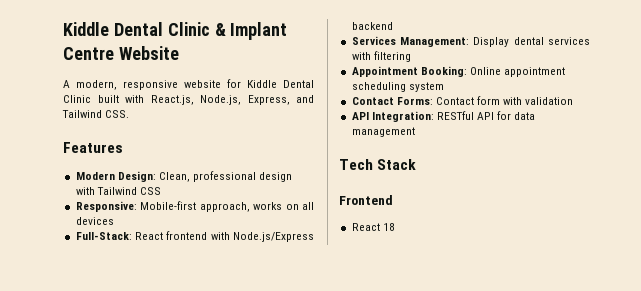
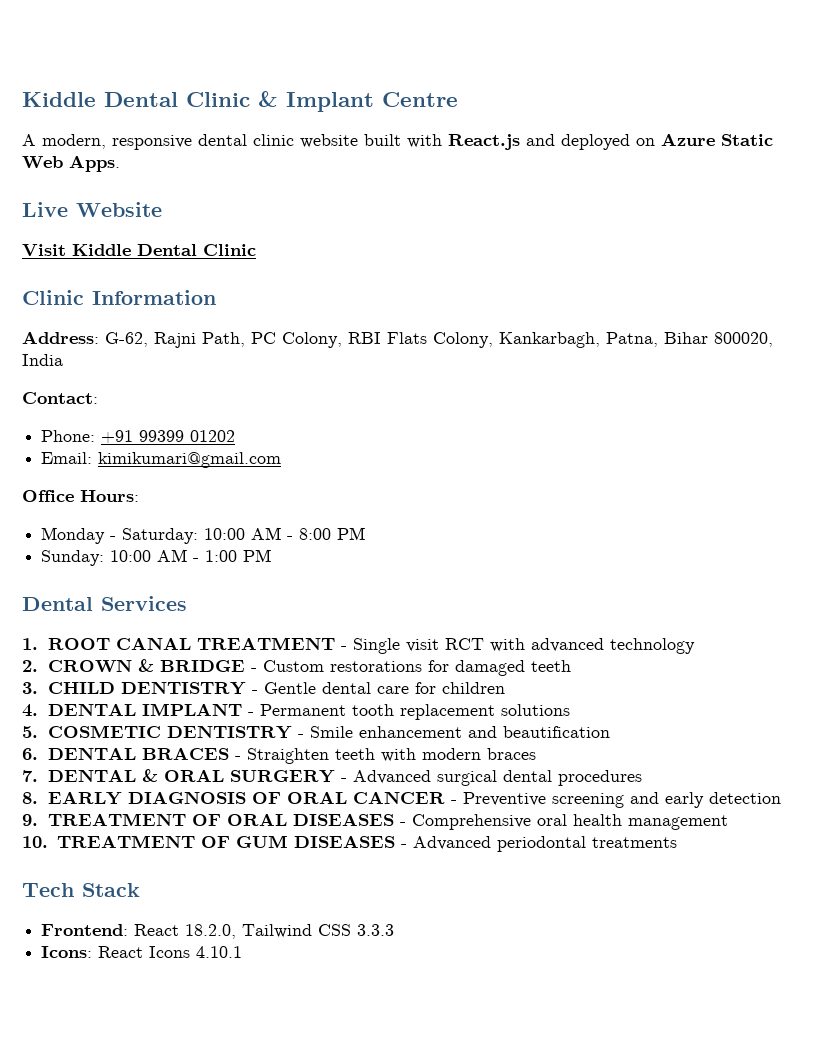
[118,46,179,60] Website -> (458, 99) none
[184,79,314,88] [63,95,314,105] [62,110,130,118] [63,142,123,153] [75,171,293,182] [75,187,161,195] [75,201,314,212] [75,217,114,225] [75,231,314,242] [351,22,393,30] [351,36,590,47] [351,51,411,62] [351,66,565,77] [351,82,444,92] [351,96,574,105] [351,111,536,122] [351,127,415,137] [339,159,417,170] [339,195,393,205] [351,223,395,231] website for Kiddle Dental Clinic built with React.js, Node.js, Express, and Tailwind CSS. // Features // Modern Design: Clean, professional design with Tailwind CSS // Responsive: Mobile-first approach, works on all devices // Full-Stack: React frontend with Node.js/Express backend // Services Management: Display dental services with filtering // Appointment Booking: Online appointment scheduling system // Contact Forms: Contact form with validation // API Integration: RESTful API for data management // Tech Stack // Frontend // React 18 -> [198,133,773,150] [22,155,120,172] [22,202,162,217] [22,244,256,256] [22,290,216,305] [22,331,773,348] [22,354,63,366] [22,392,98,404] [41,430,236,443] [41,452,282,468] [22,490,139,502] [41,527,366,544] [41,549,272,566] [22,596,187,611] [22,637,695,654] [22,659,571,676] [22,681,505,695] [22,703,570,720] [22,725,610,739] [22,747,536,764] [22,769,642,786] [22,791,781,808] [22,813,728,830] [22,835,677,852] [22,883,140,897] [41,924,395,939] [41,946,243,958] dental clinic website built with React.js and deployed on Azure Static Web Apps. // Live Website // Visit Kiddle Dental Clinic // Clinic Information // Address: G-62, Rajni Path, PC Colony, RBI Flats Colony, Kankarbagh, Patna, Bihar 800020, India // Contact: // Phone: +91 99399 01202 // Email: kimikumari@gmail.com // Office Hours: // Monday - Saturday: 10:00 AM - 8:00 PM // Sunday: 10:00 AM - 1:00 PM // Dental Services // 1. ROOT CANAL TREATMENT - Single visit RCT with advanced technology // 2. CROWN & BRIDGE - Custom restorations for damaged teeth // 3. CHILD DENTISTRY - Gentle dental care for children // 4. DENTAL IMPLANT - Permanent tooth replacement solutions // 5. COSMETIC DENTISTRY - Smile enhancement and beautification // 6. DENTAL BRACES - Straighten teeth with modern braces // 7. DENTAL & ORAL SURGERY - Advanced surgical dental procedures // 8. EARLY DIAGNOSIS OF ORAL CANCER - Preventive screening and early detection // 9. TREATMENT OF ORAL DISEASES - Comprehensive oral health management // 10. TREATMENT OF GUM DISEASES - Advanced periodontal treatments // Tech Stack // Frontend: React 18.2.0, Tailwind CSS 3.3.3 // Icons: React Icons 4.10.1

